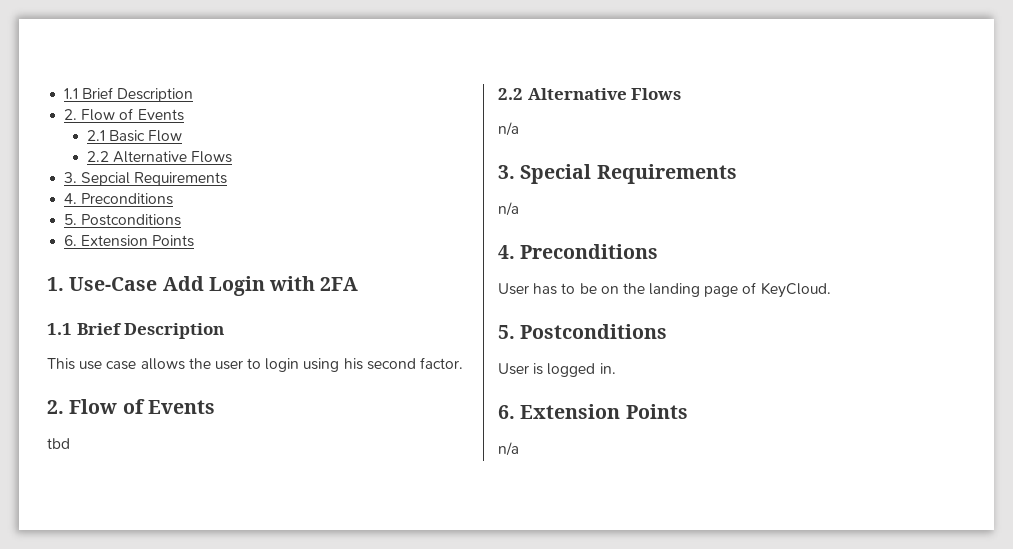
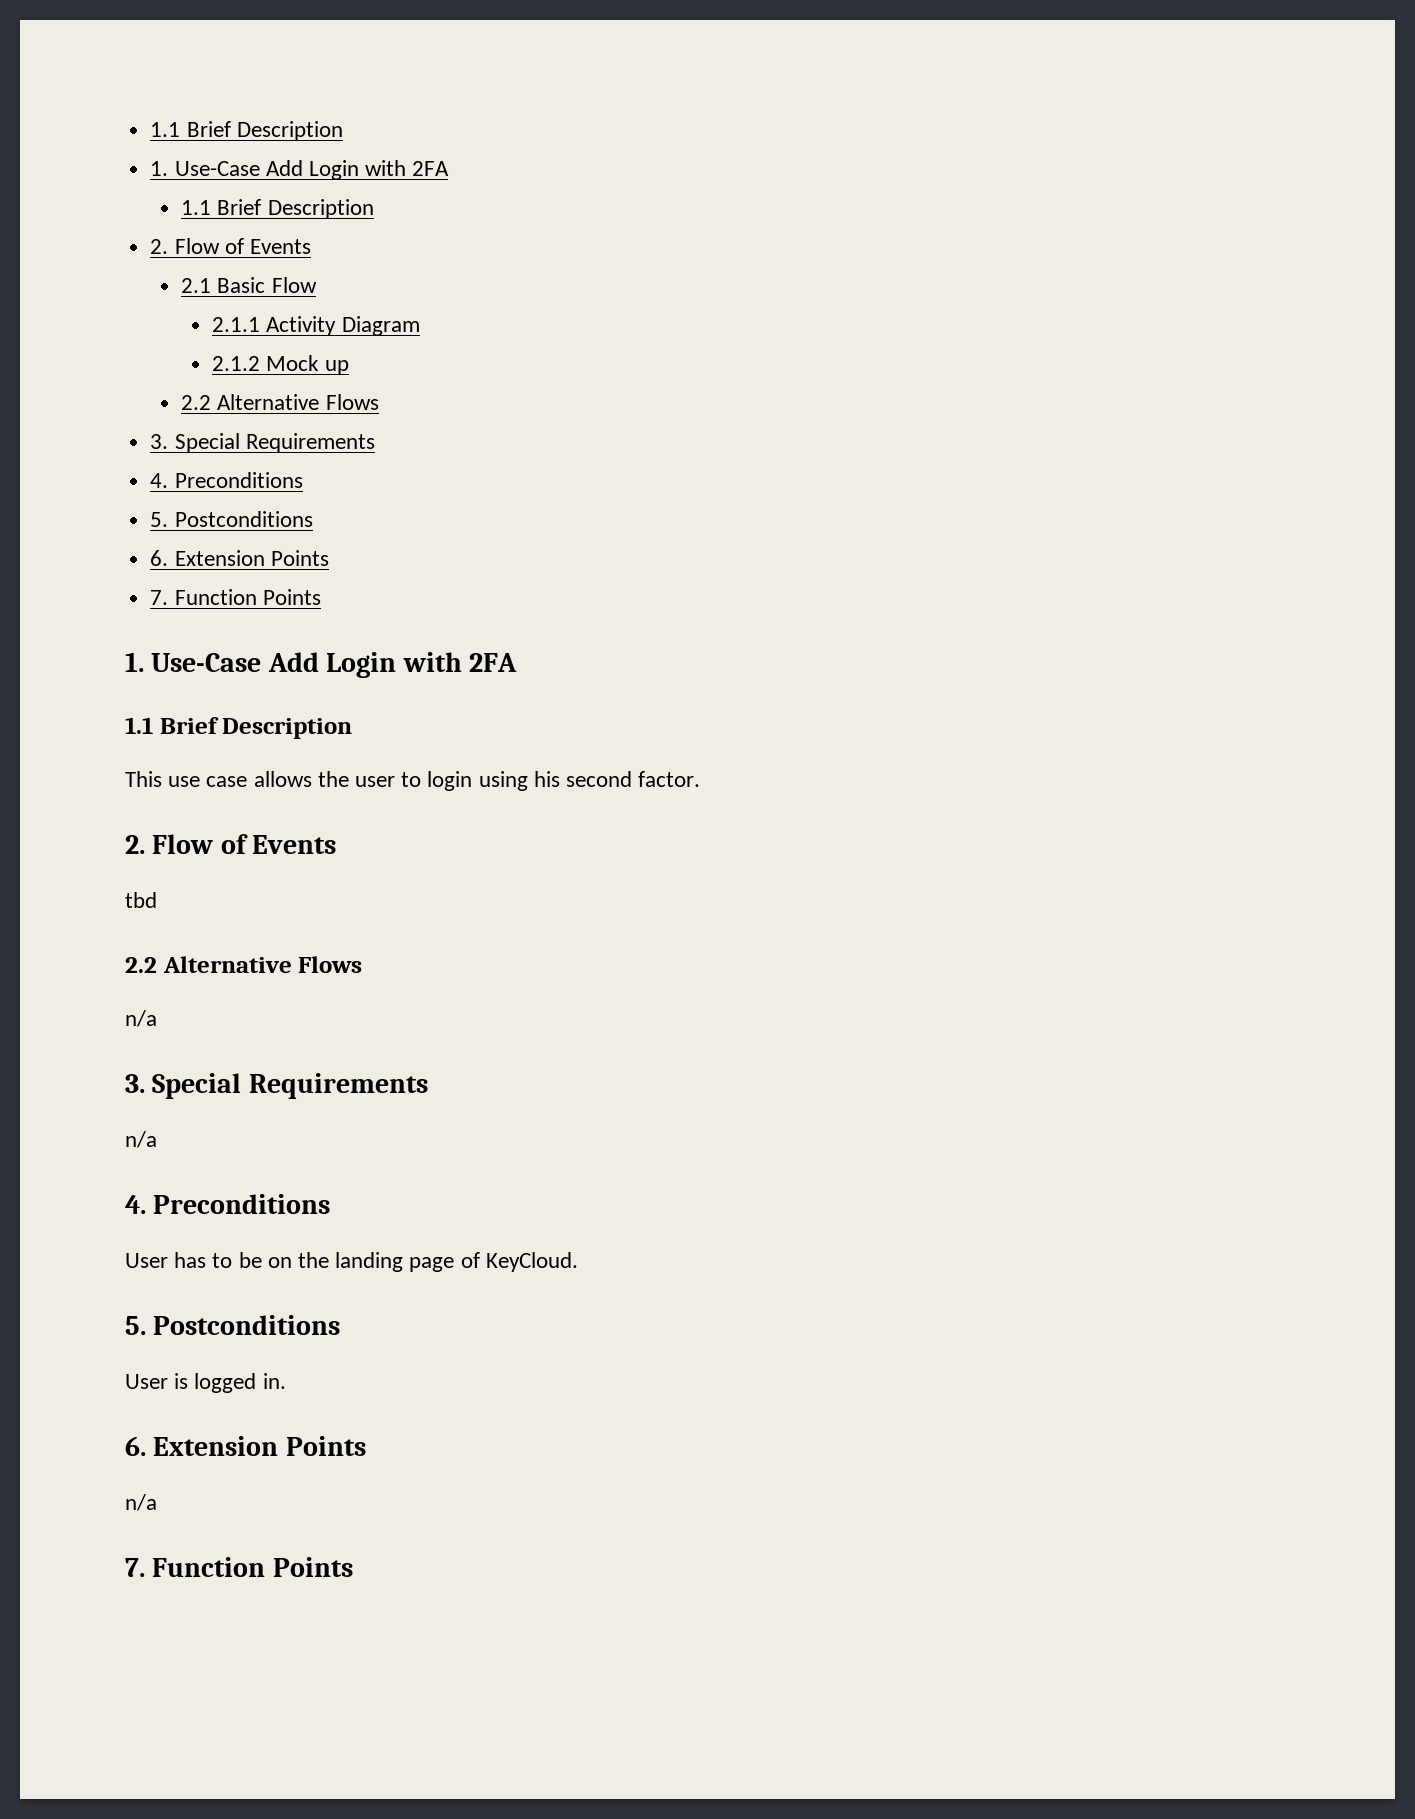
[64,87,194,102] 1.1 Brief Description -> [150,121,343,141] [150,160,450,180] [181,199,374,219] 1.1 Brief Description // 1. Use-Case Add Login with 2FA // 1.1 Brief Description
(183, 136) none -> [212,316,420,336] [212,355,349,375] // 2.1.1 Activity Diagram // 2.1.2 Mock up
[81,172,131,186] Sepcial -> [174,433,240,453] Special
(195, 241) none -> [150,589,321,605] // 7. Function Points
(519, 449) none -> [125,1557,353,1577] // 7. Function Points

